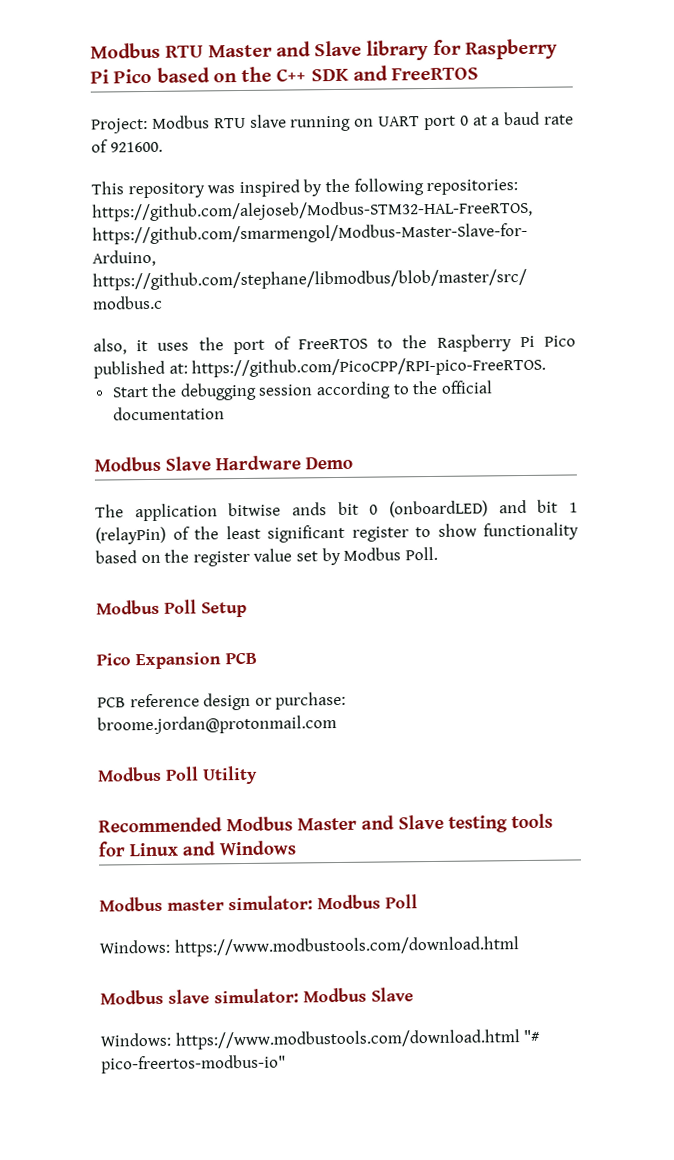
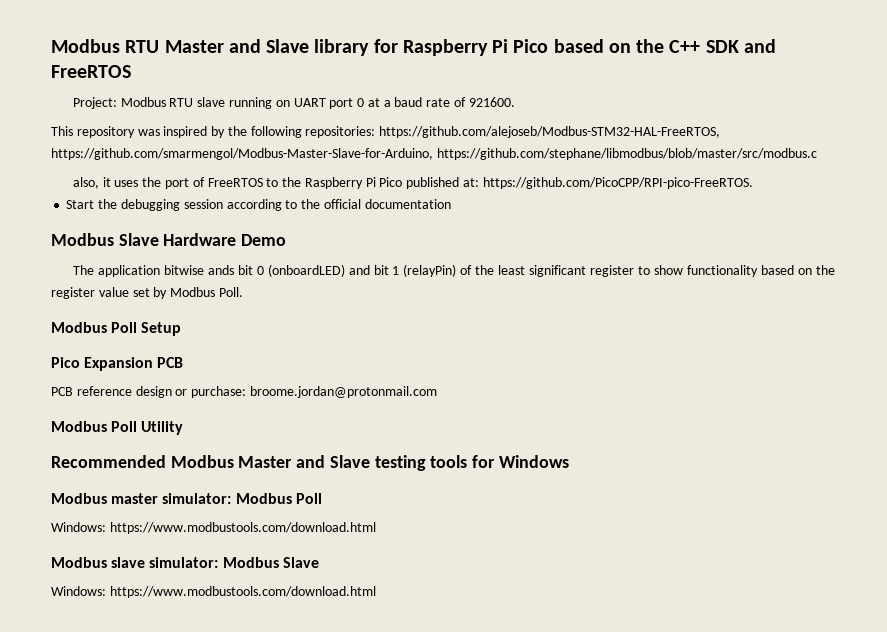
[129,841,215,857] Linux and -> (496, 461) none
[523,1029,541,1043] [101,1054,286,1074] "# pico-freertos-modbus-io" -> (376, 592) none

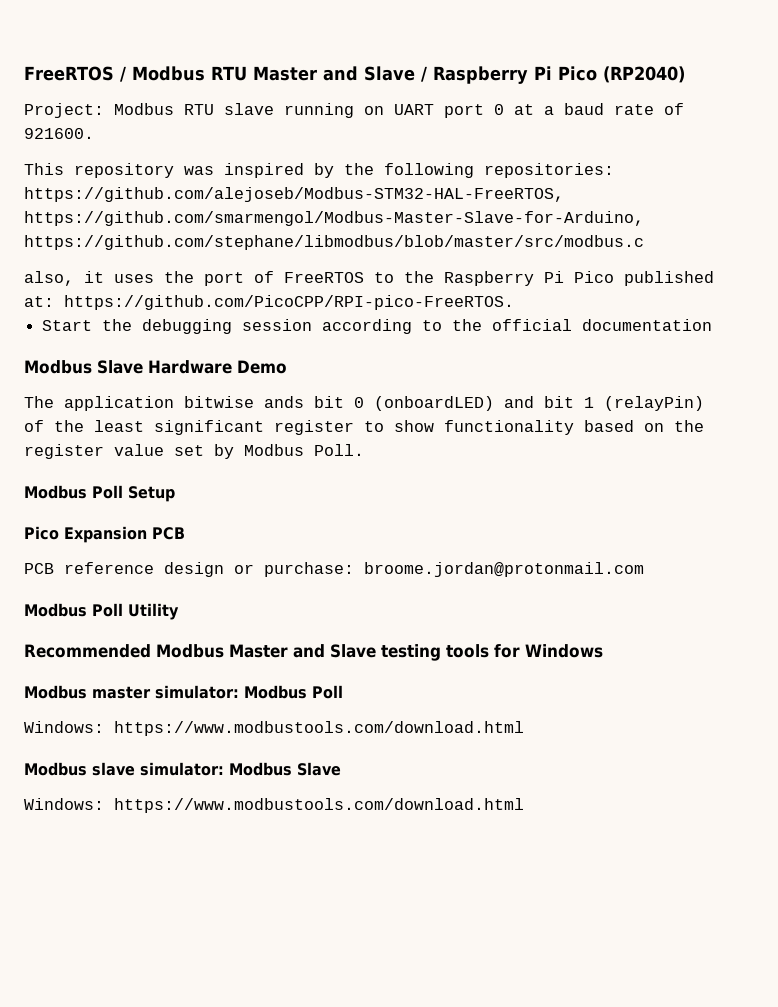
(51, 46) none -> [24,66,126,82] FreeRTOS /
[314,39,776,56] [51,65,131,78] library for Raspberry Pi Pico based on the C++ SDK and FreeRTOS -> [420,66,685,84] / Raspberry Pi Pico (RP2040)

